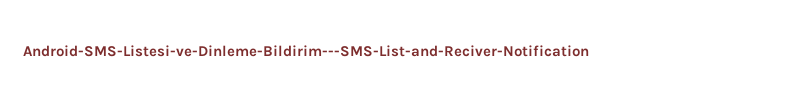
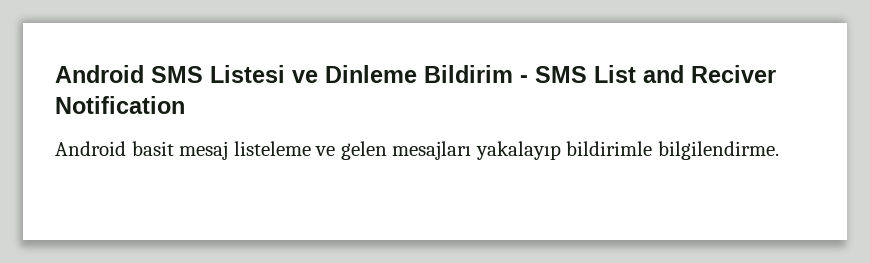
[23,45,589,57] Android-SMS-Listesi-ve-Dinleme-Bildirim---SMS-List-and-Reciver-Notification -> [55,65,776,83] [55,96,185,114] [55,141,779,160] Android SMS Listesi ve Dinleme Bildirim - SMS List and Reciver Notification // Android basit mesaj listeleme ve gelen mesajları yakalayıp bildirimle bilgilendirme.

